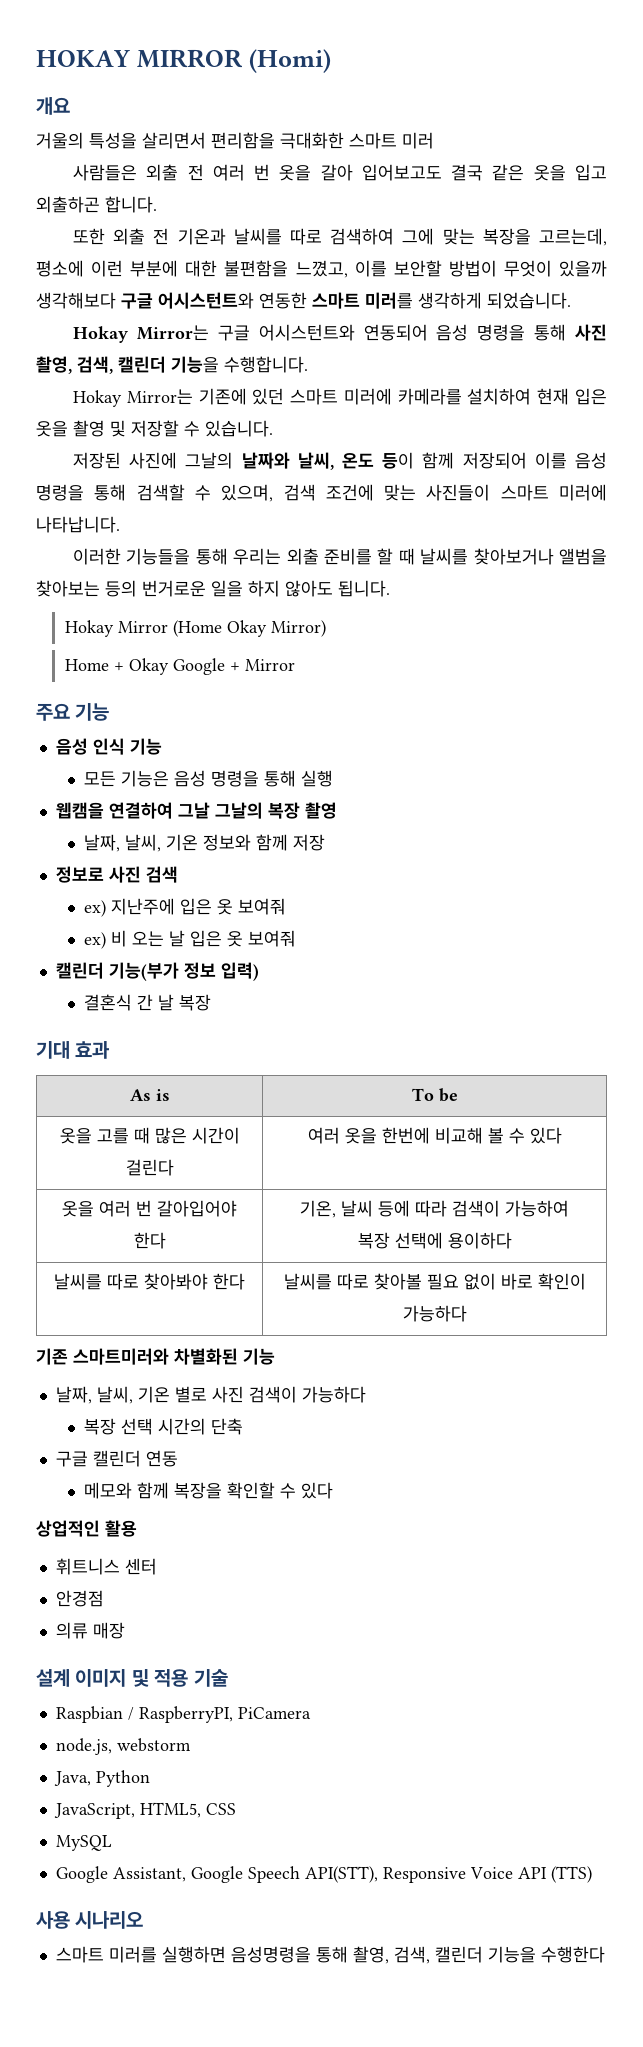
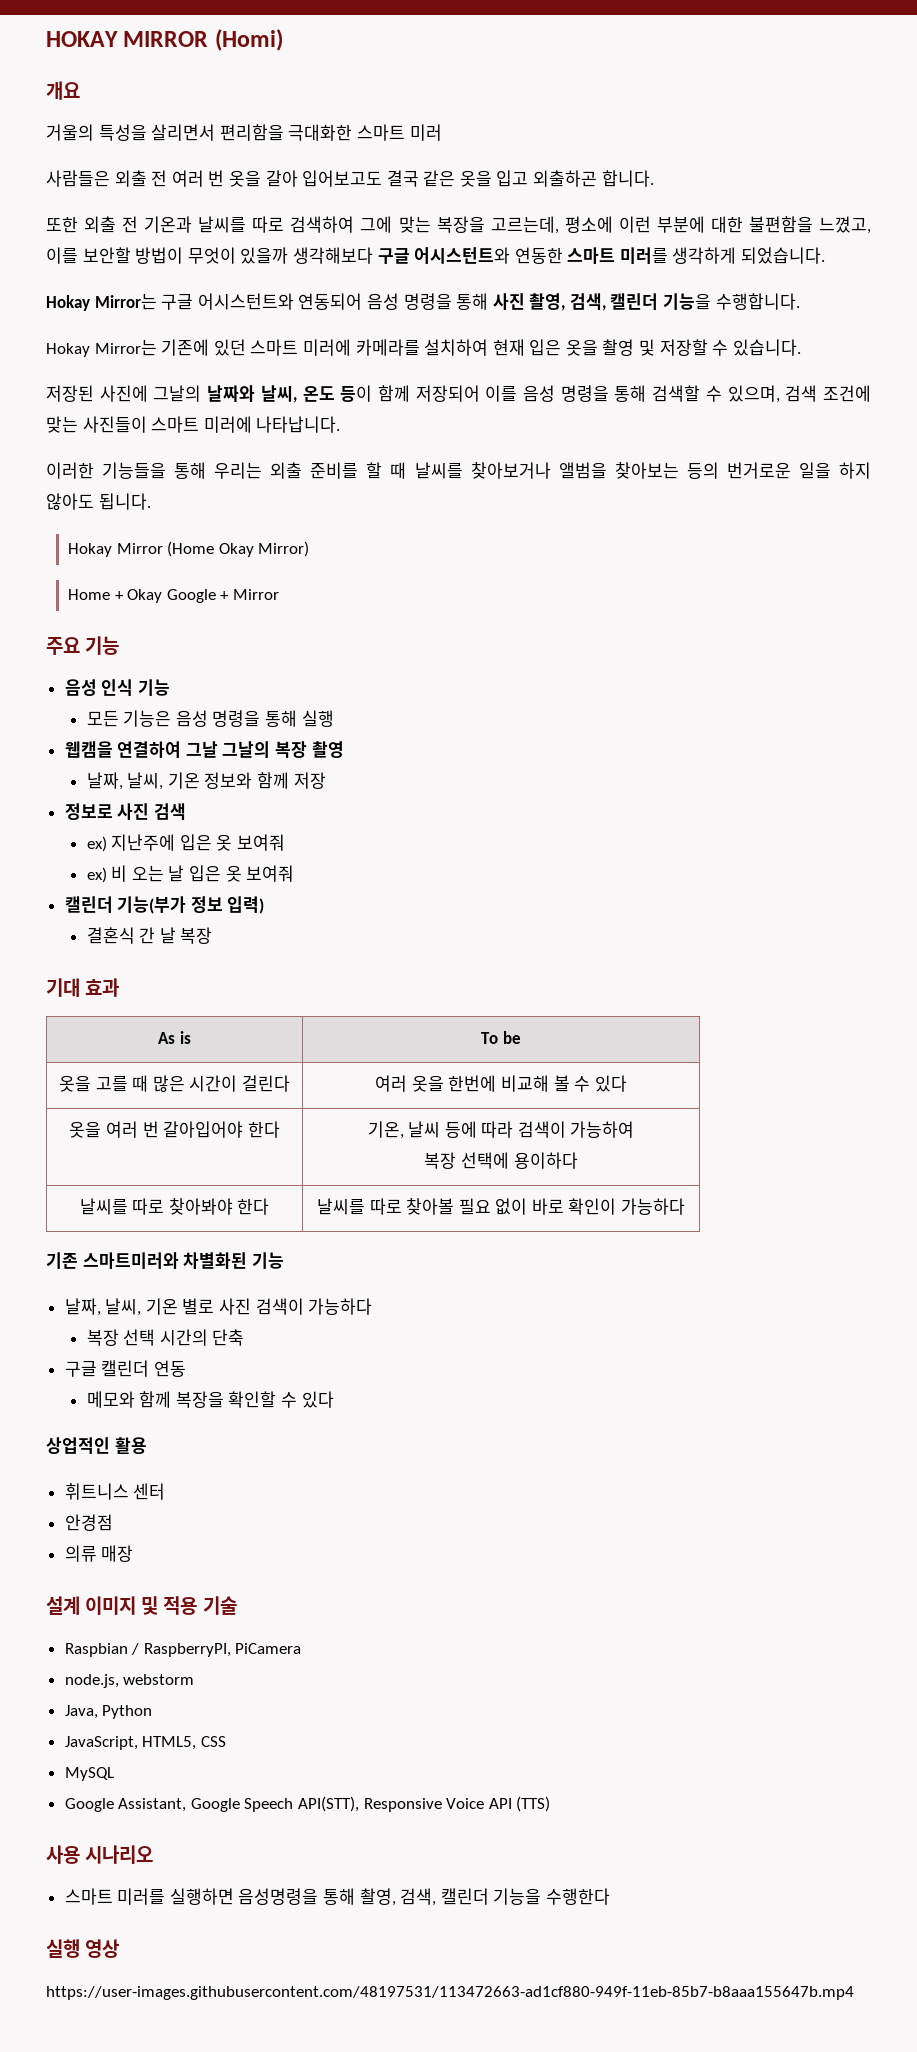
(605, 1954) none -> [46,1939,120,1958] [46,1986,854,2000] // 실행 영상 // https://user-images.githubusercontent.com/48197531/113472663-ad1cf880-949f-11eb-85b7-b8aaa155647b.mp4

